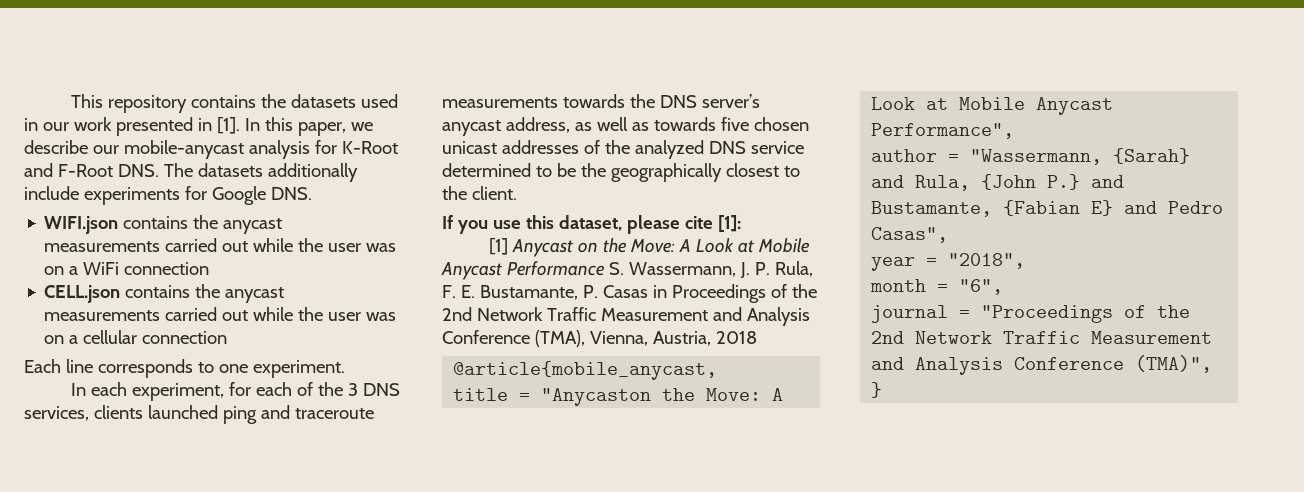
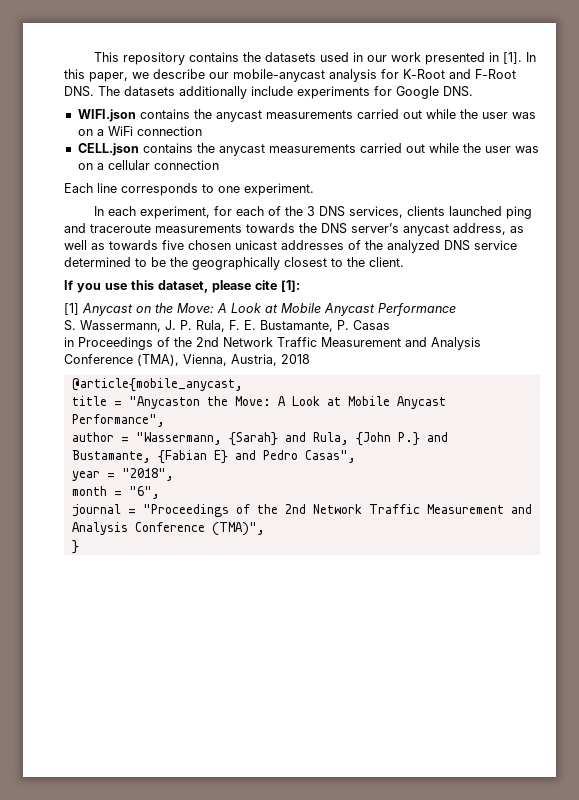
(605, 268) none -> (456, 309) //
(648, 291) none -> (390, 325) //

